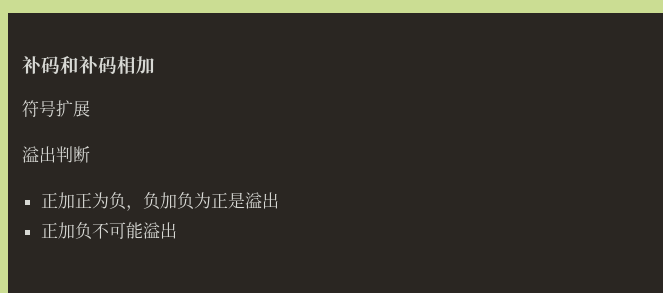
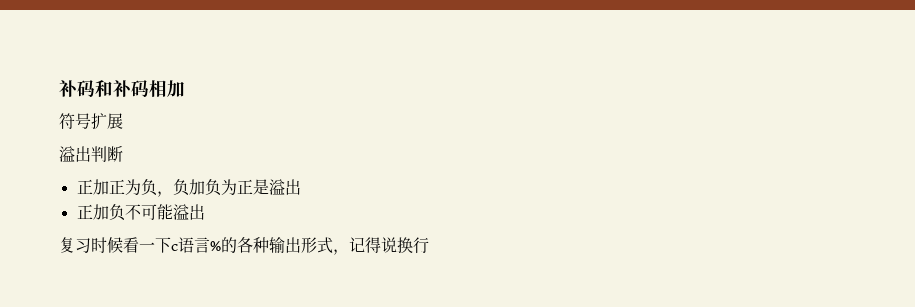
(177, 230) none -> [59,237,429,255] // 复习时候看一下c语言%的各种输出形式，记得说换行

